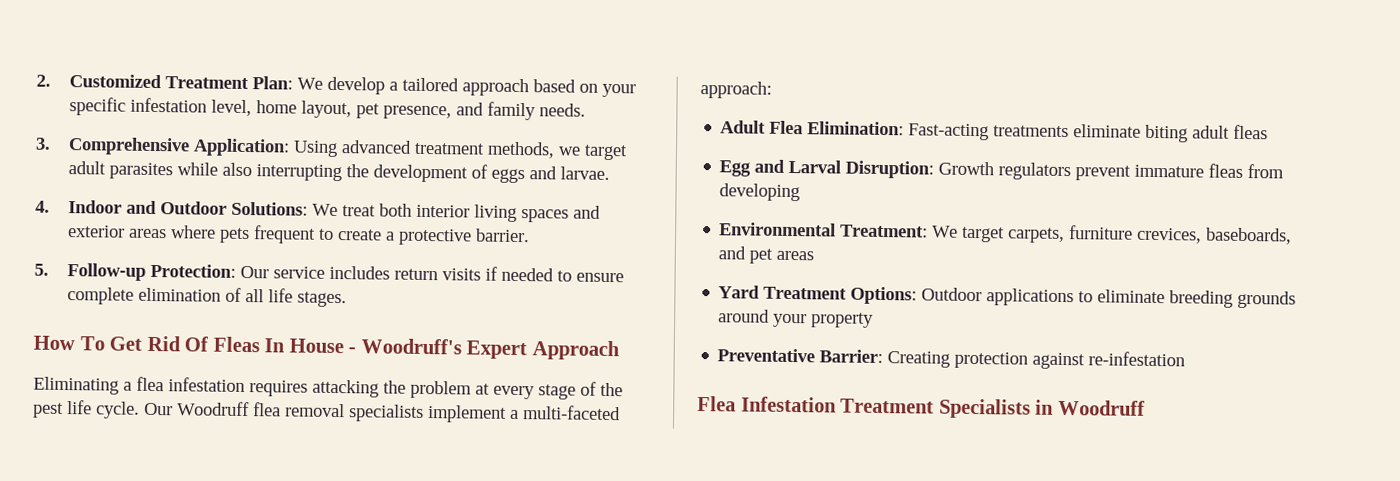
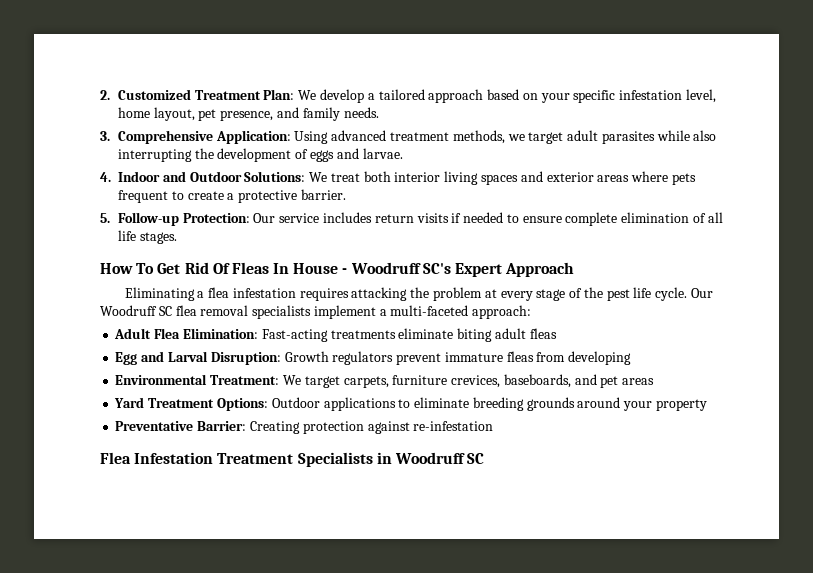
[360,338,462,355] Woodruff's -> [350,262,451,274] Woodruff SC's
(250, 409) none -> [158,306,172,316] SC
(1146, 407) none -> [467,453,485,464] SC

